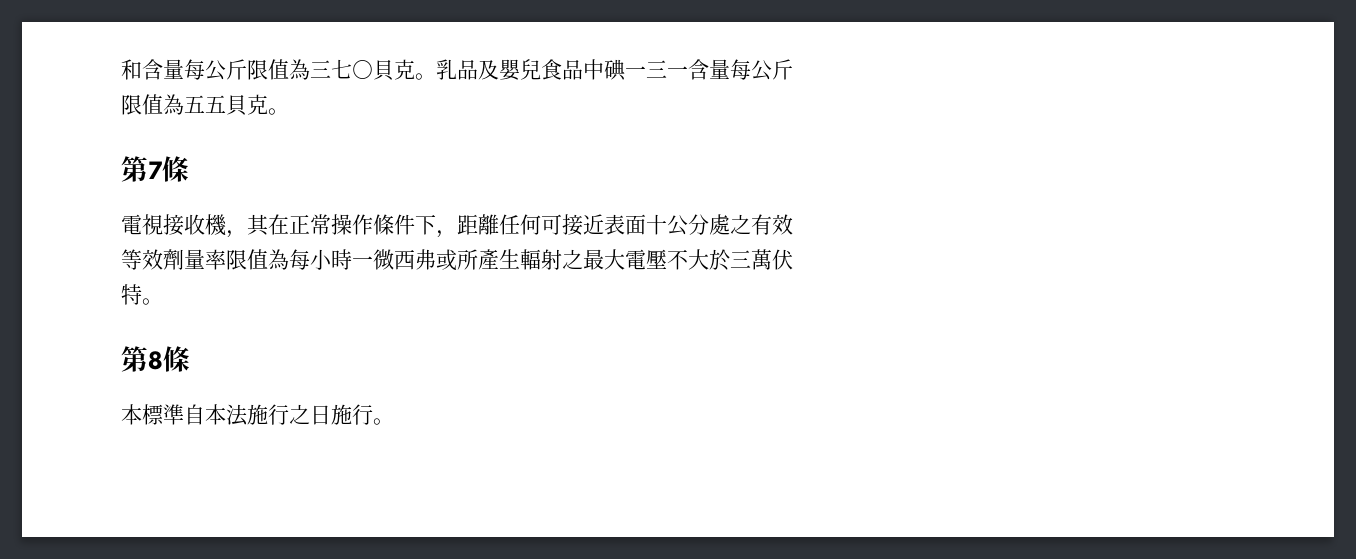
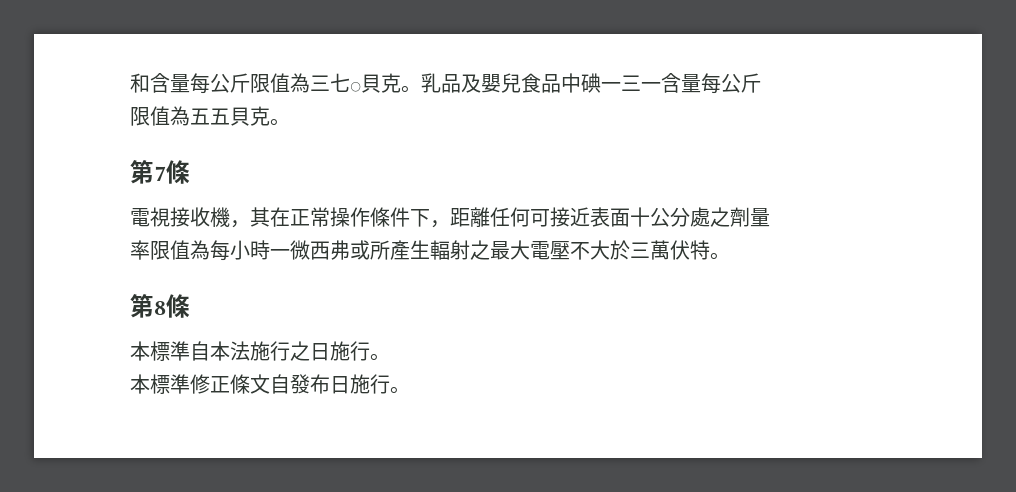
[751,214,793,235] [121,249,163,270] 有效 // 等效 -> (730, 217) none
(205, 259) none -> (770, 217) //
(793, 259) // -> (690, 250) none
(394, 421) none -> [130,374,410,394] // 本標準修正條文自發布日施行。

